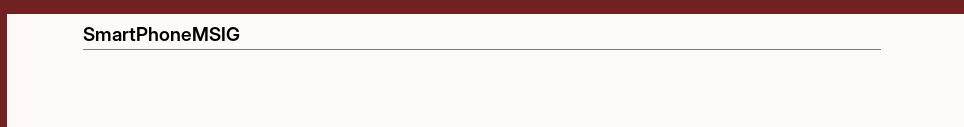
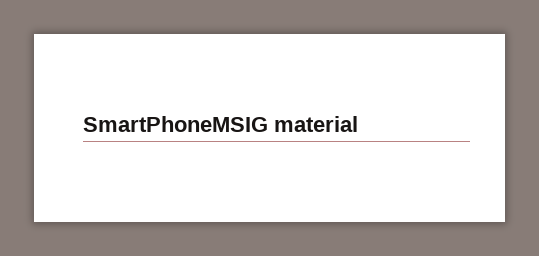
(240, 34) none -> [274,116,358,132] material

